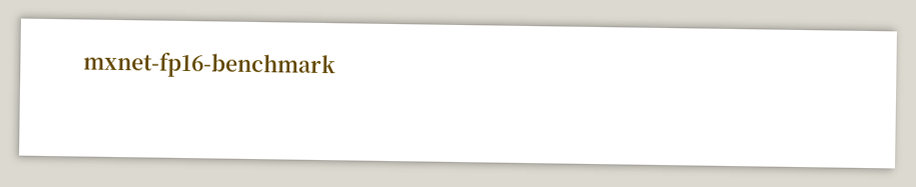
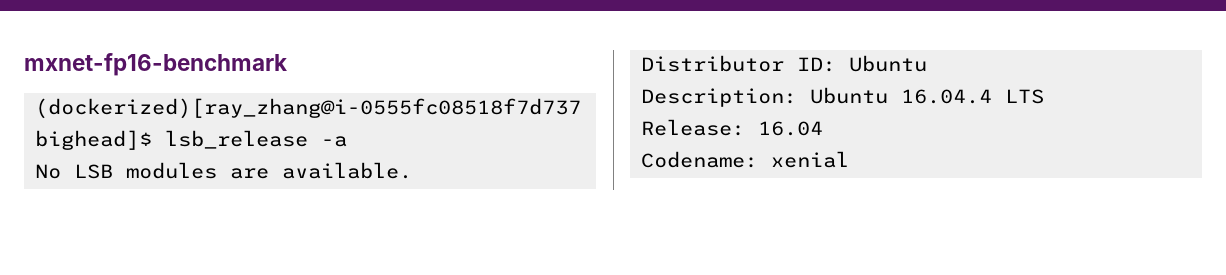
(336, 65) none -> [34,98,581,119] [34,130,347,150] [34,162,412,179] [640,55,927,72] [640,87,1044,107] [640,119,823,136] [640,151,849,168] // (dockerized)[ray_zhang@i-0555fc08518f7d737 bighead]$ lsb_release -a // No LSB modules are available. // Distributor ID: Ubuntu // Description: Ubuntu 16.04.4 LTS // Release: 16.04 // Codename: xenial

